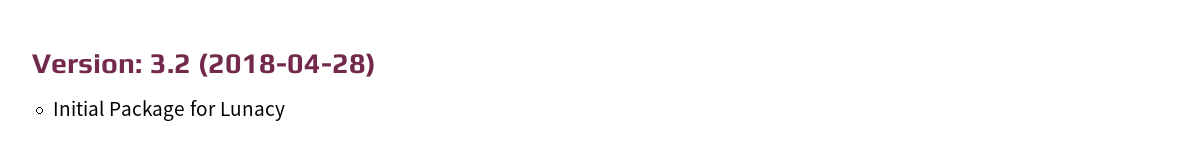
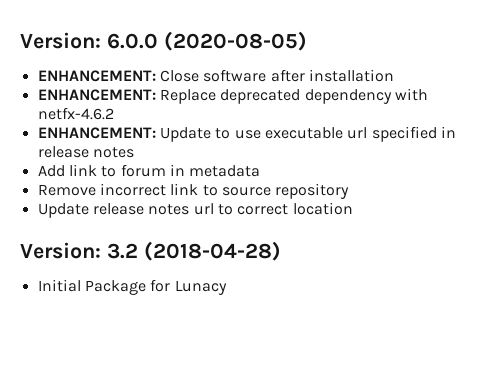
[32,54,142,74] Version: -> [20,31,307,51] [37,69,394,82] [37,88,428,104] [37,107,114,120] [37,126,456,142] [37,146,134,158] [37,164,261,177] [37,183,350,199] [37,202,353,218] [20,242,101,259] Version: 6.0.0 (2020-08-05) // ENHANCEMENT: Close software after installation // ENHANCEMENT: Replace deprecated dependency with netfx-4.6.2 // ENHANCEMENT: Update to use executable url specified in release notes // Add link to forum in metadata // Remove incorrect link to source repository // Update release notes url to correct location // Version:

